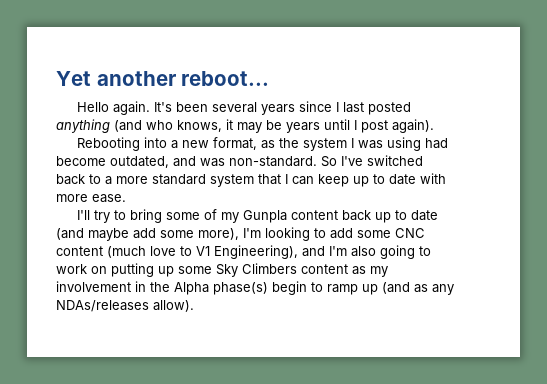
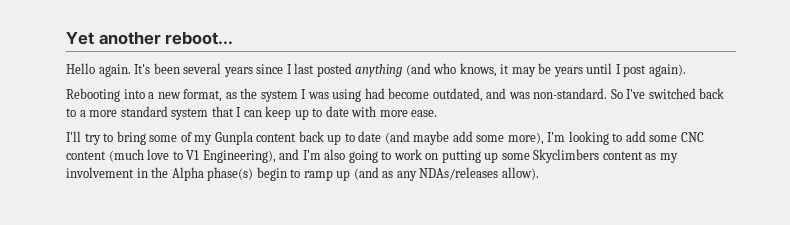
[216,263,297,277] Sky Climbers -> [533,149,600,163] Skyclimbers

